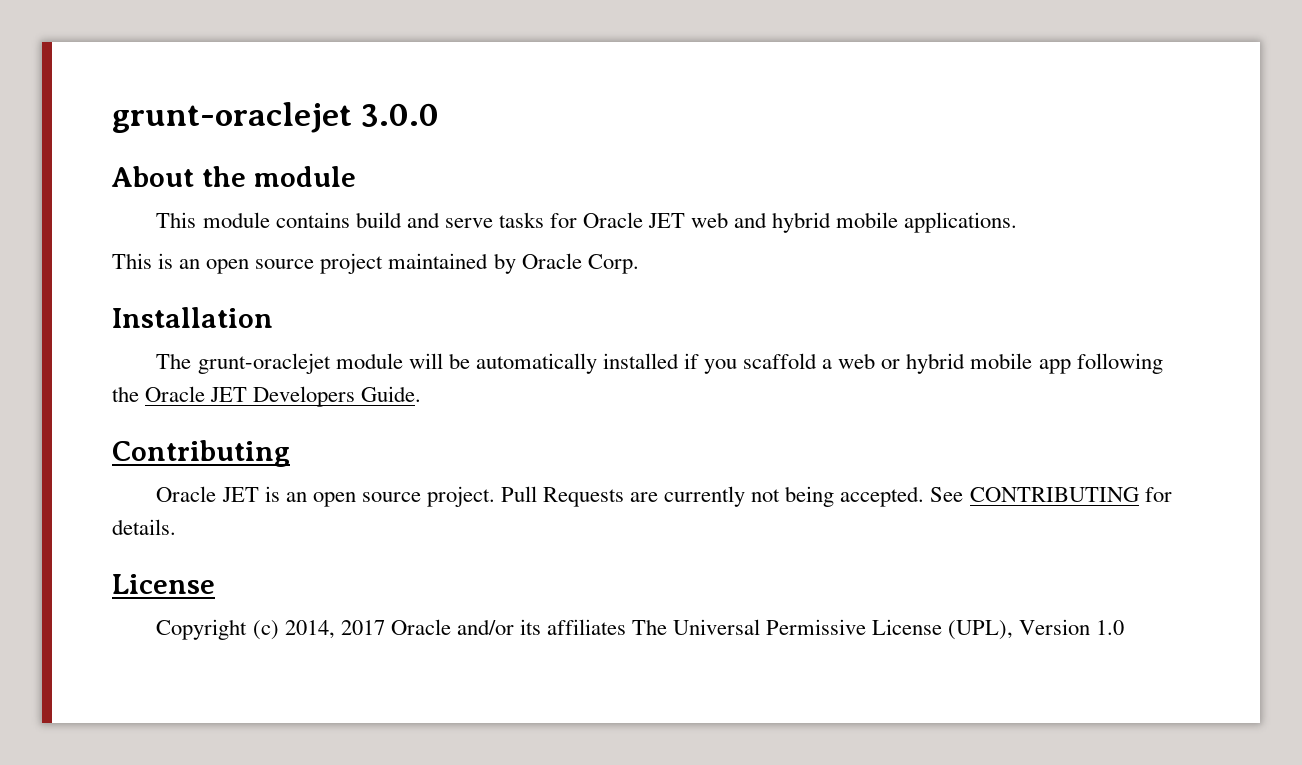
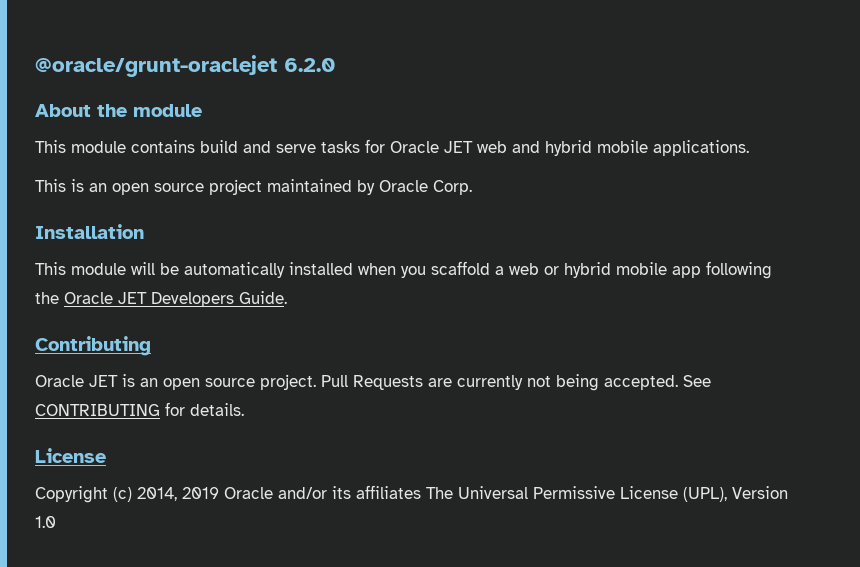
[112,102,440,133] grunt-oraclejet 3.0.0 -> [35,55,335,77] @oracle/grunt-oraclejet 6.2.0
[156,353,331,374] The grunt-oraclejet -> [35,262,66,275] This
[683,353,699,369] if -> [358,263,396,275] when
[340,620,385,635] 2017 -> [182,487,219,499] 2019

